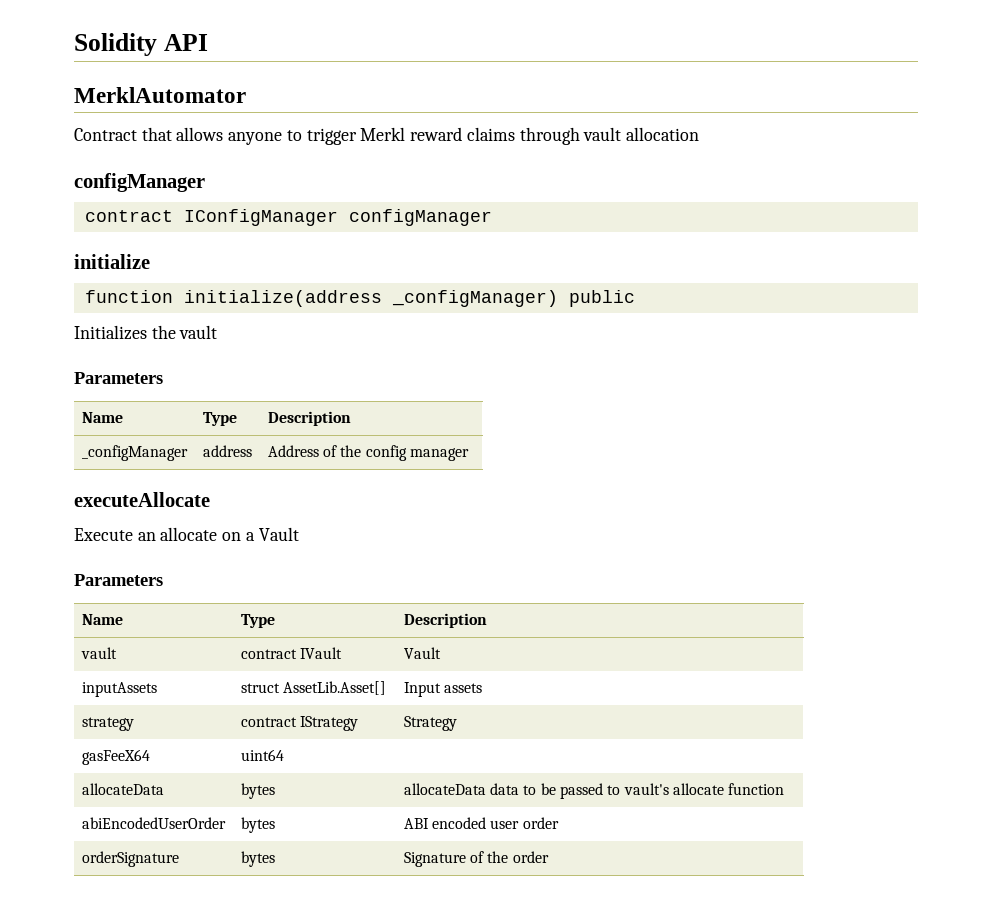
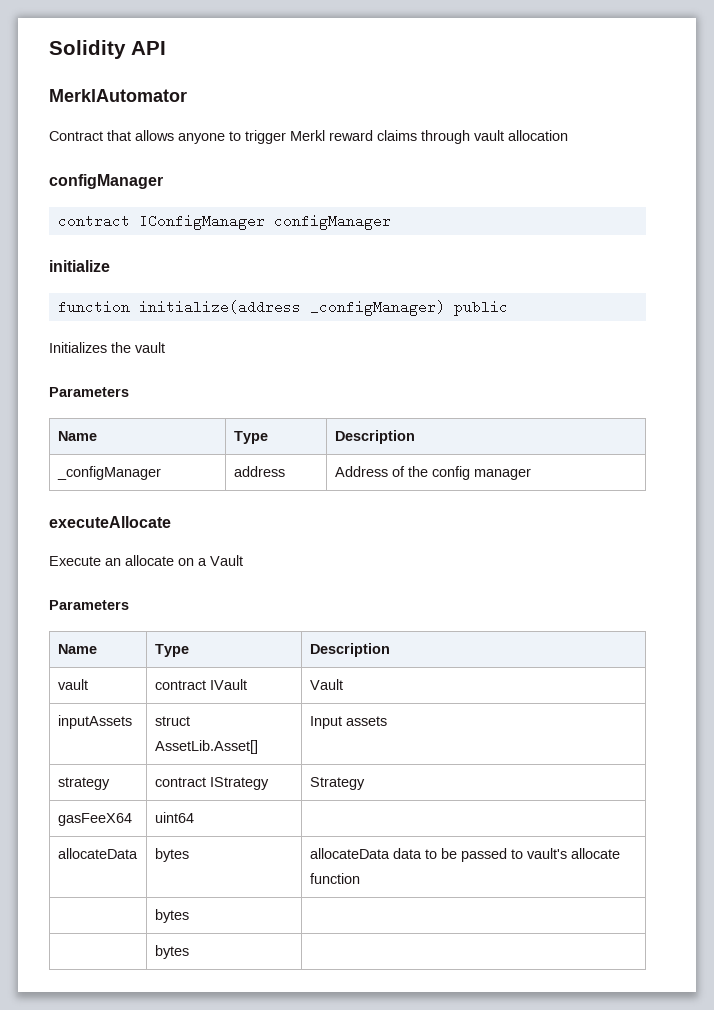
[81,817,226,829] [240,817,275,833] [403,817,559,829] [81,851,179,867] [240,851,275,867] [403,851,549,867] abiEncodedUserOrder | bytes | ABI encoded user order // orderSignature | bytes | Signature of the order -> [154,909,189,923] [154,945,189,959] | bytes | // | bytes |

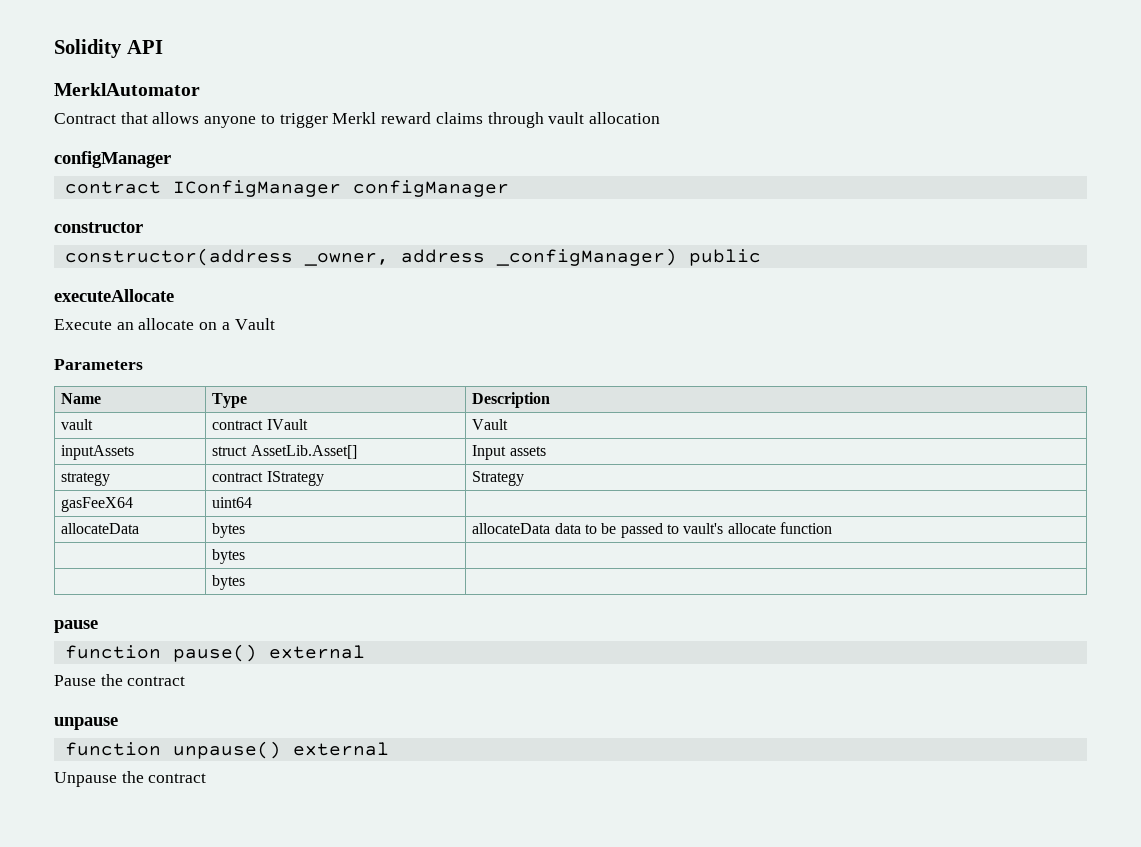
[49,260,110,272] [57,300,508,316] [49,342,165,353] [49,387,129,397] [57,431,97,441] [233,431,268,444] [334,430,415,444] [56,466,161,480] [233,466,285,477] [334,466,531,480] initialize // function initialize(address _configManager) public // Initializes the vault // Parameters // Name | Type | Description // _configManager | address | Address of the config manager -> [54,222,143,233] [64,248,761,266] constructor // constructor(address _owner, address _configManager) public
(189, 952) none -> [54,620,98,633] [64,644,365,662] [54,674,186,686] [54,717,118,730] [64,741,389,759] [54,771,207,787] // pause // function pause() external // Pause the contract // unpause // function unpause() external // Unpause the contract

